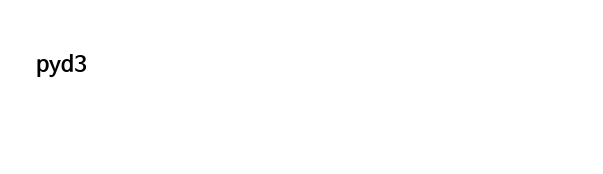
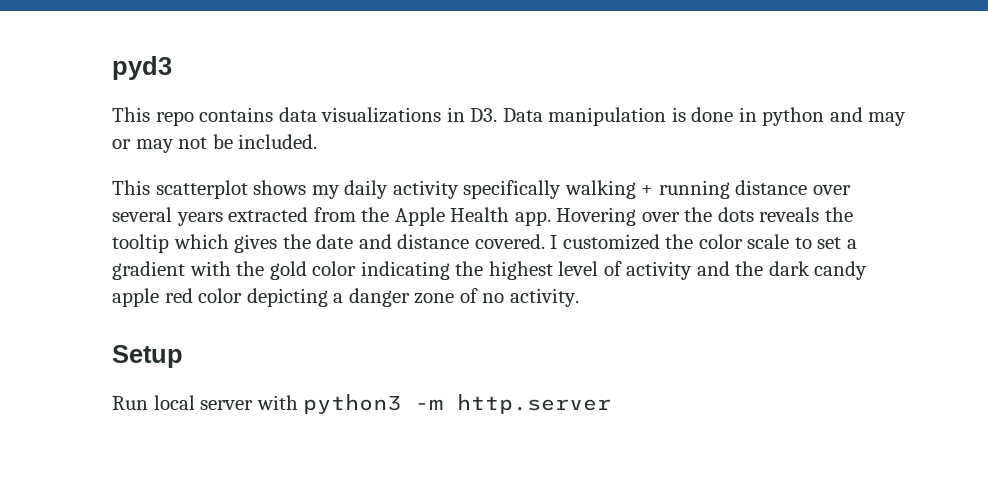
(87, 66) none -> [112,107,907,126] [112,134,318,153] [112,180,851,199] [112,207,853,226] [112,234,858,253] [112,261,868,280] [112,288,579,307] [112,345,183,368] [112,394,612,414] // This repo contains data visualizations in D3. Data manipulation is done in python and may or may not be included. // This scatterplot shows my daily activity specifically walking + running distance over several years extracted from the Apple Health app. Hovering over the dots reveals the tooltip which gives the date and distance covered. I customized the color scale to set a gradient with the gold color indicating the highest level of activity and the dark candy apple red color depicting a danger zone of no activity. // Setup // Run local server with python3 -m http.server

